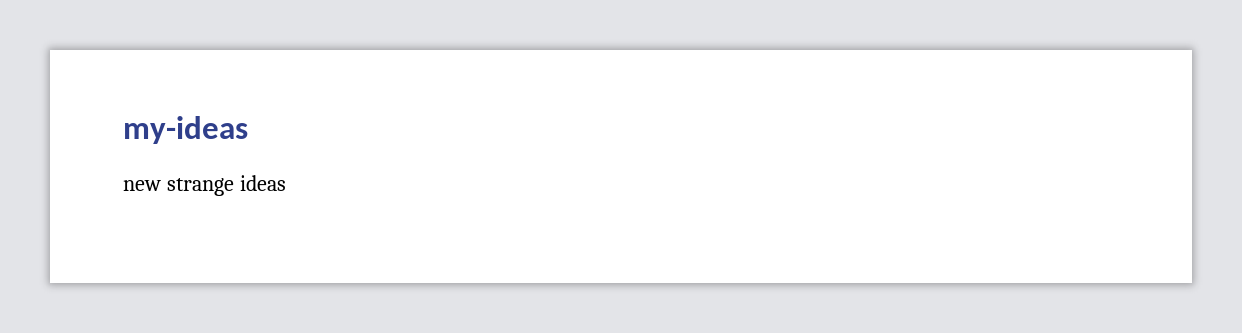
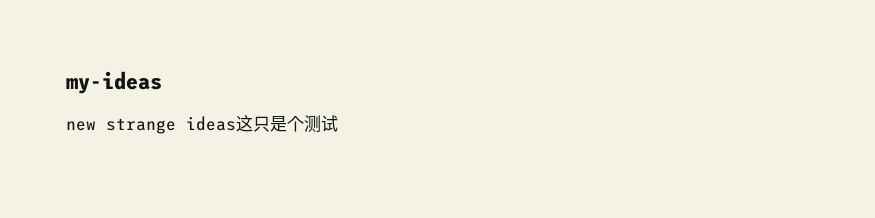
(286, 183) none -> [236,115,338,133] 这只是个测试

